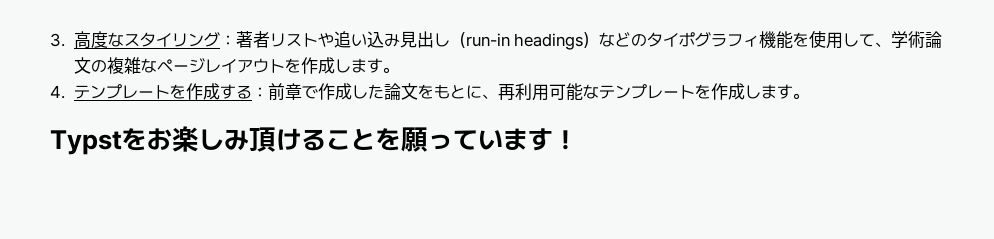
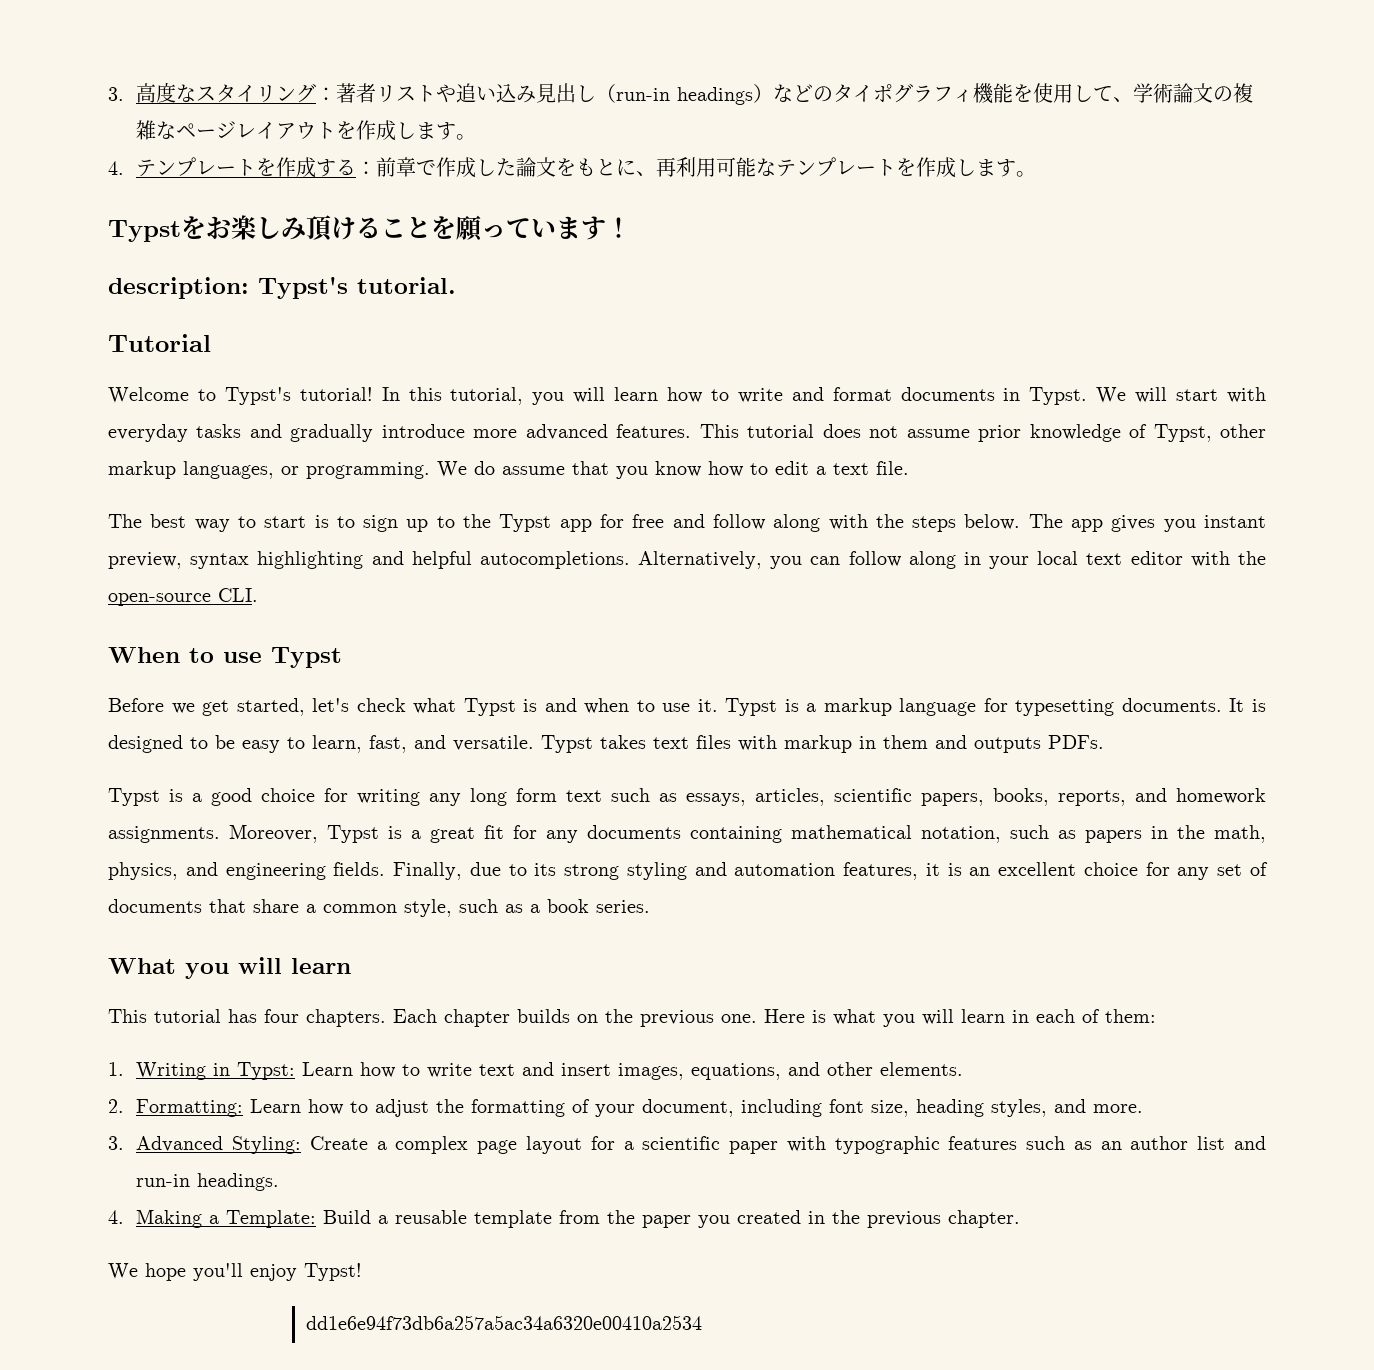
(578, 140) none -> [108,276,456,299] [108,334,211,352] [108,387,1267,405] [108,424,1267,442] [108,461,909,479] [108,514,1266,532] [108,551,1266,569] [108,588,258,606] [108,647,342,668] [108,698,1266,716] [108,735,1104,753] [108,788,1266,806] [108,824,1266,843] [108,862,1269,880] [108,899,650,917] [108,957,351,979] [108,1009,1156,1027] [108,1062,964,1080] [108,1099,1144,1117] [108,1136,1267,1154] [136,1173,280,1191] [108,1209,1021,1228] [108,1263,362,1281] [306,1315,703,1330] // description: Typst's tutorial. // Tutorial // Welcome to Typst's tutorial! In this tutorial, you will learn how to write and format documents in Typst. We will start with everyday tasks and gradually introduce more advanced features. This tutorial does not assume prior knowledge of Typst, other markup languages, or programming. We do assume that you know how to edit a text file. // The best way to start is to sign up to the Typst app for free and follow along with the steps below. The app gives you instant preview, syntax highlighting and helpful autocompletions. Alternatively, you can follow along in your local text editor with the open-source CLI. // When to use Typst // Before we get started, let's check what Typst is and when to use it. Typst is a markup language for typesetting documents. It is designed to be easy to learn, fast, and versatile. Typst takes text files with markup in them and outputs PDFs. // Typst is a good choice for writing any long form text such as essays, articles, scientific papers, books, reports, and homework assignments. Moreover, Typst is a great fit for any documents containing mathematical notation, such as papers in the math, physics, and engineering fields. Finally, due to its strong styling and automation features, it is an excellent choice for any set of documents that share a common style, such as a book series. // What you will learn // This tutorial has four chapters. Each chapter builds on the previous one. Here is what you will learn in each of them: // 1. Writing in Typst: Learn how to write text and insert images, equations, and other elements. // 2. Formatting: Learn how to adjust the formatting of your document, including font size, heading styles, and more. // 3. Advanced Styling: Create a complex page layout for a scientific paper with typographic features such as an author list and run-in headings. // 4. Making a Template: Build a reusable template from the paper you created in the previous chapter. // We hope you'll enjoy Typst! // dd1e6e94f73db6a257a5ac34a6320e00410a2534

